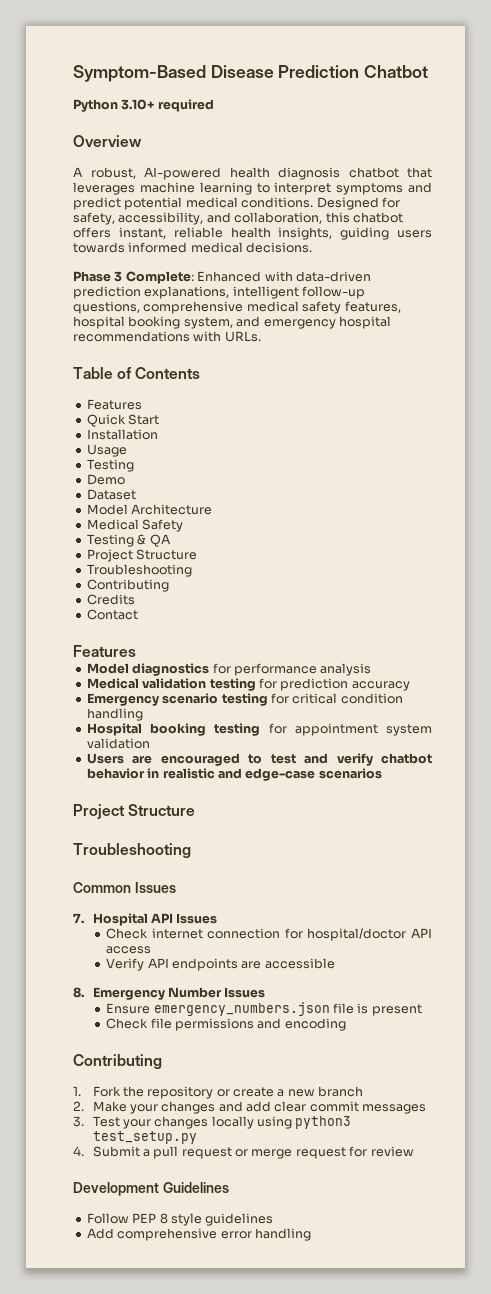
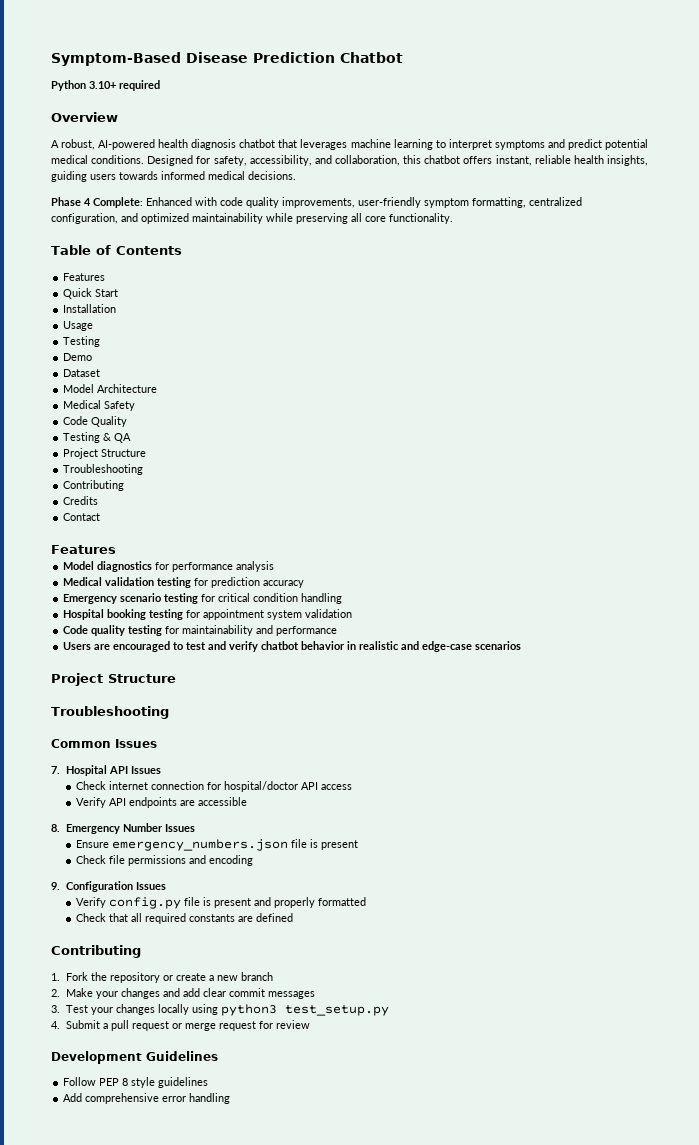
[114,271,123,282] 3 -> [84,198,91,206] 4
[295,271,371,282] [73,286,366,299] [73,301,401,314] [73,316,391,329] [73,331,261,342] data-driven prediction explanations, intelligent follow-up questions, comprehensive medical safety features, hospital booking system, and emergency hospital recommendations with URLs. -> [220,197,582,208] [51,213,453,224] code quality improvements, user-friendly symptom formatting, centralized configuration, and optimized maintainability while preserving all core functionality.
(184, 525) none -> [63,416,128,427] // Code Quality
(150, 743) none -> [63,625,338,636] // Code quality testing for maintainability and performance
(346, 1024) none -> [51,881,166,892] [76,897,367,909] [76,913,294,924] // 9. Configuration Issues // Verify config.py file is present and properly formatted // Check that all required constants are defined

